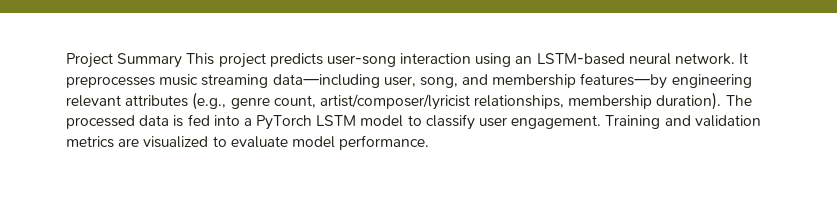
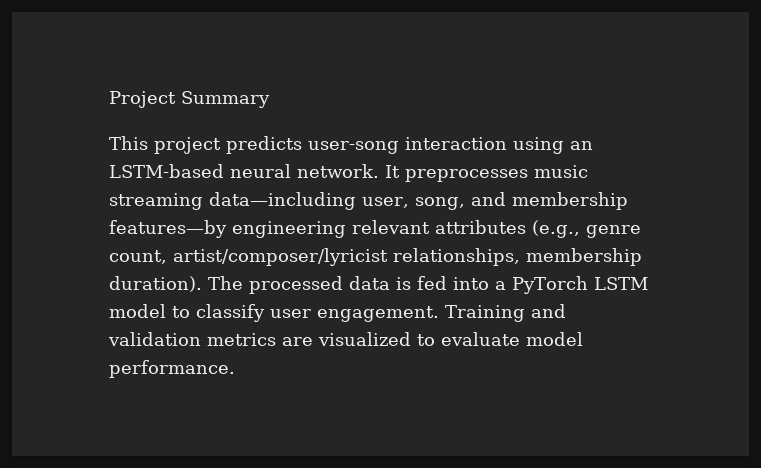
(183, 60) none -> (270, 99) //

